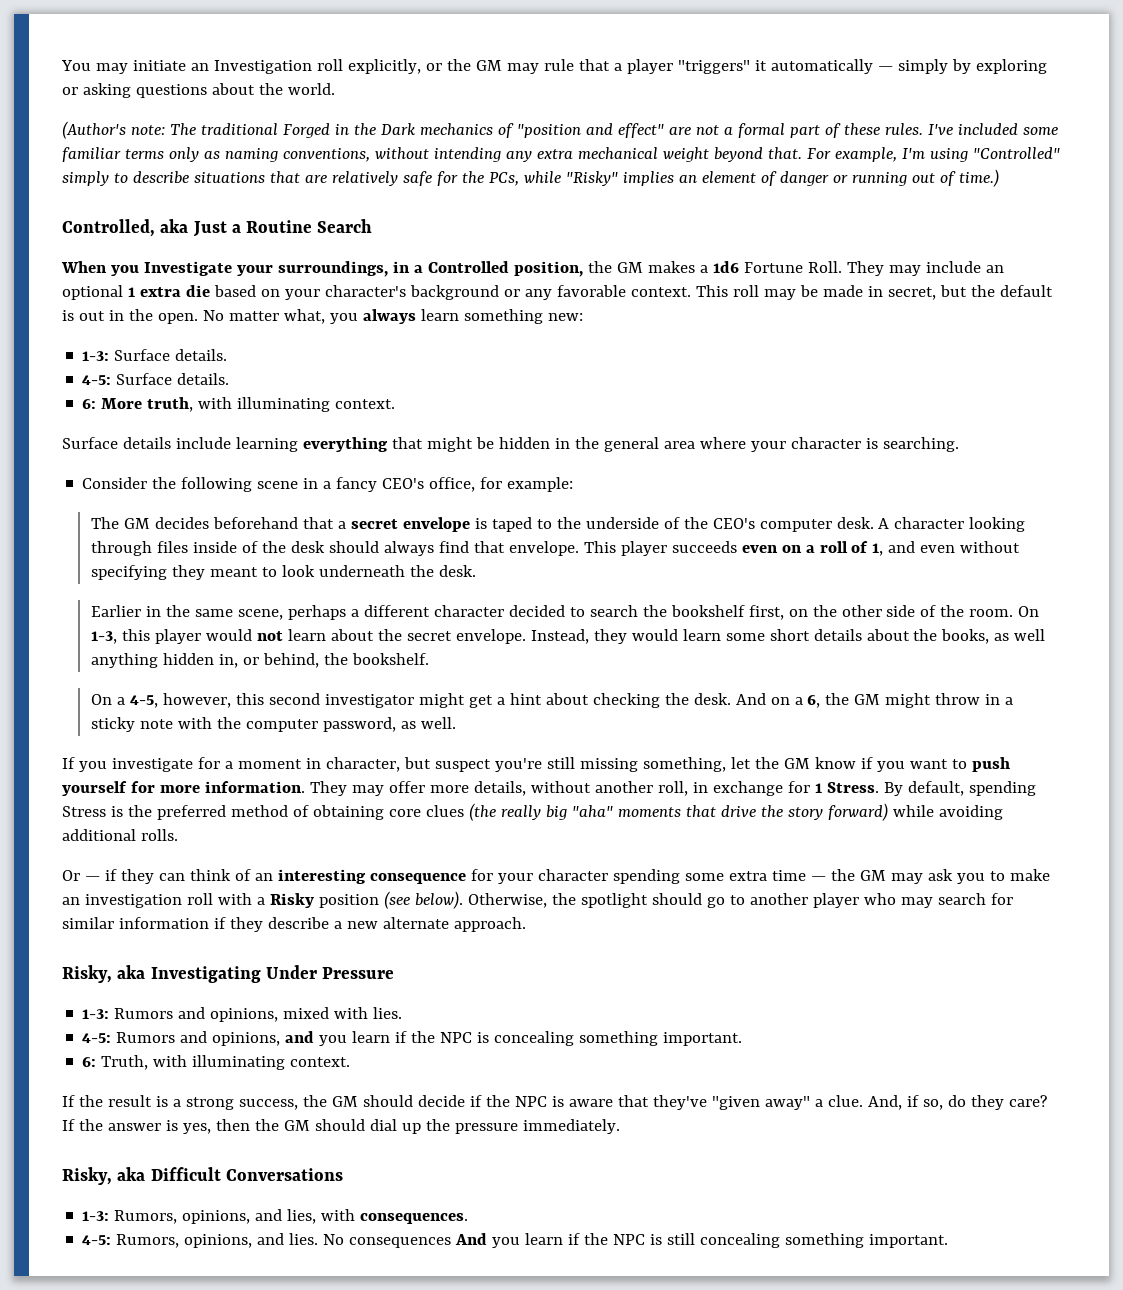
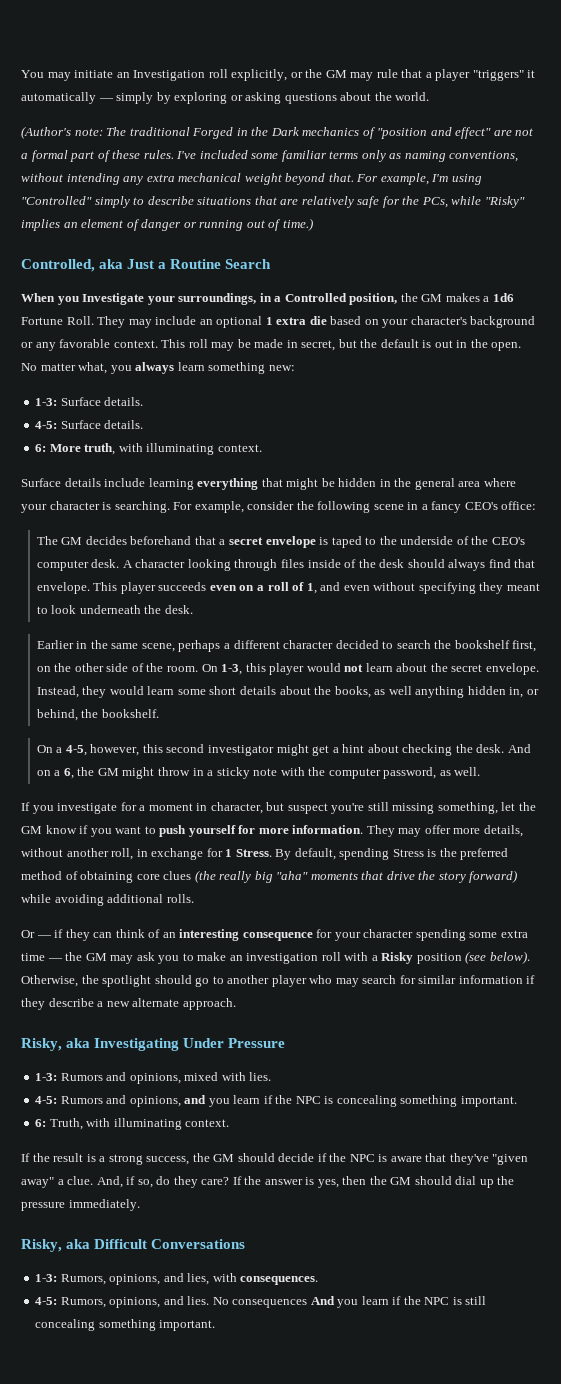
[82,477,148,489] // Consider -> [173,501,295,513] For example, consider
[429,477,574,492] office, for example: -> [501,501,537,510] office:

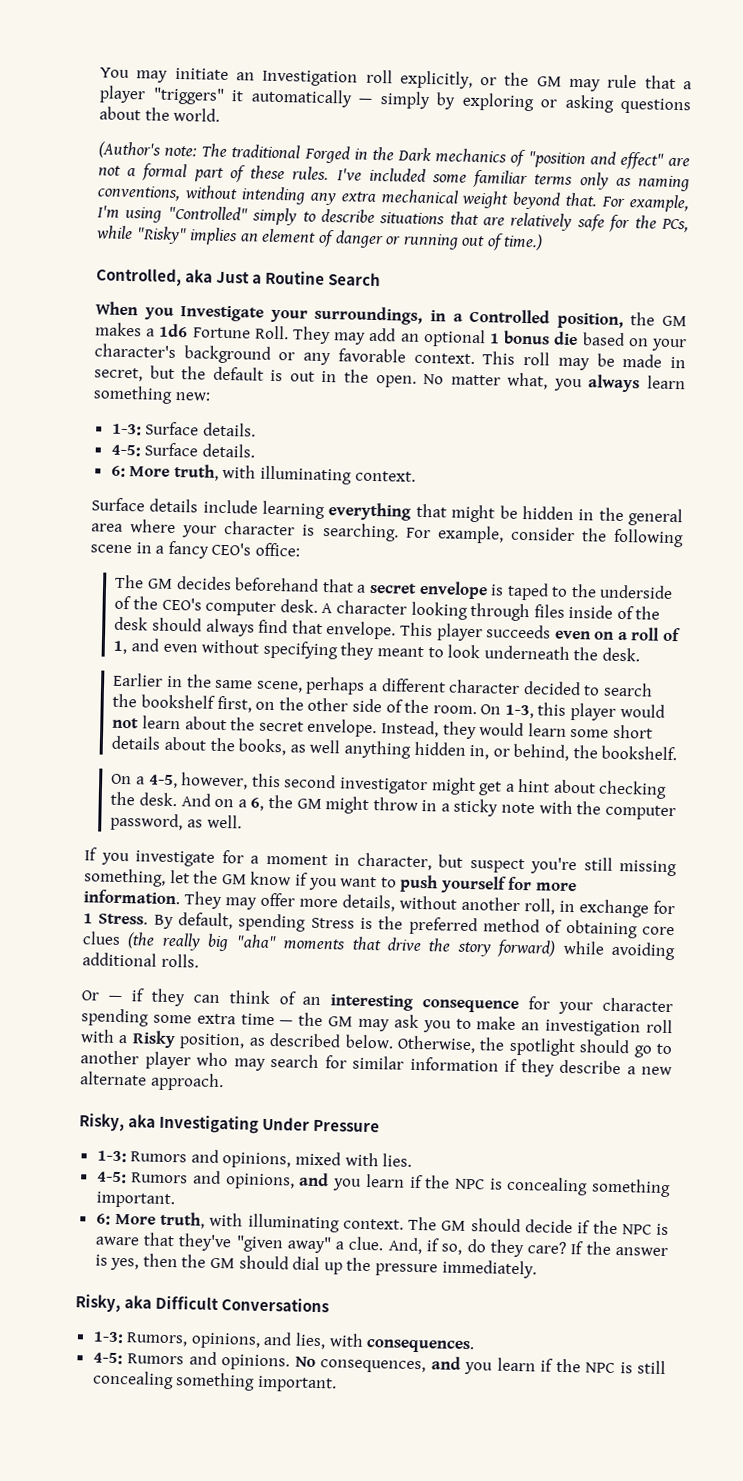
[155,316,197,325] include -> [369,327,397,342] add
[276,317,307,325] extra -> [503,330,551,345] bonus
[416,951,530,964] position (see below). -> [179,1033,394,1050] position, as described below.
[49,1118,230,1130] [21,1153,210,1165] Truth, with illuminating context. // If the result is a strong success, the -> [114,1211,438,1233] More truth, with illuminating context. The
[60,1296,335,1308] Rumors, opinions, and lies. No consequences And -> [127,1351,461,1374] Rumors and opinions. No consequences, and

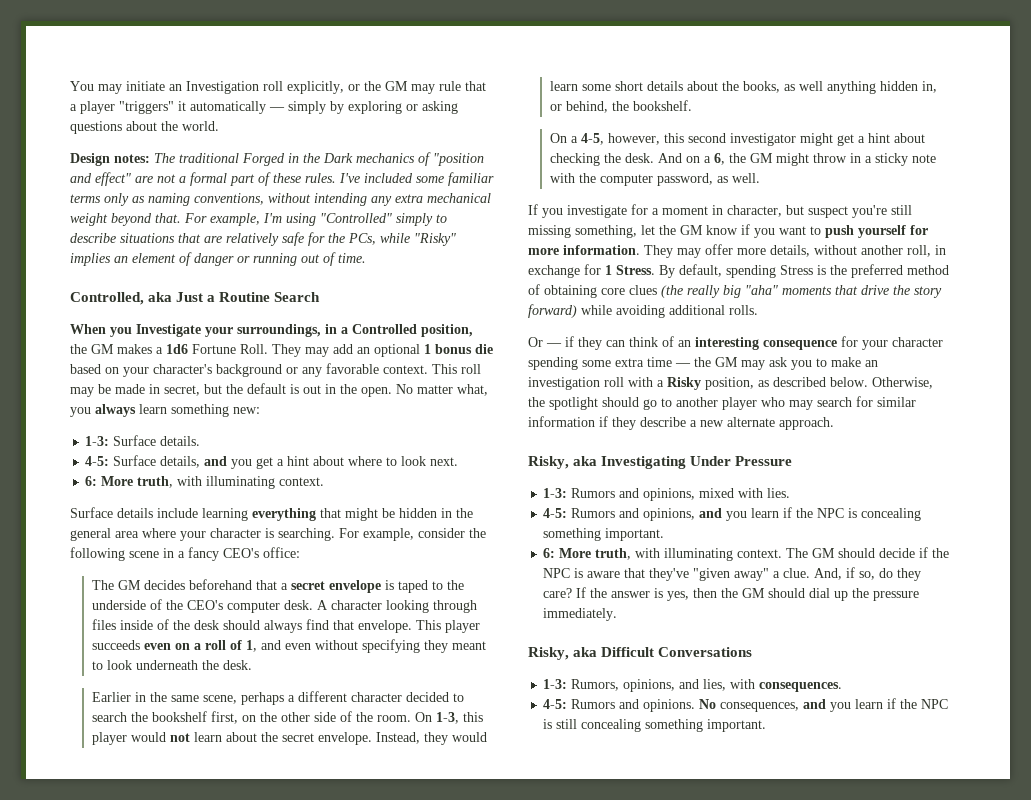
[98,141,198,159] (Author's note: -> [70,153,150,166] Design notes:
[503,233,544,251] time.) -> [338,253,366,263] time.
[201,443,255,458] details. -> [160,456,459,469] details, and you get a hint about where to look next.

